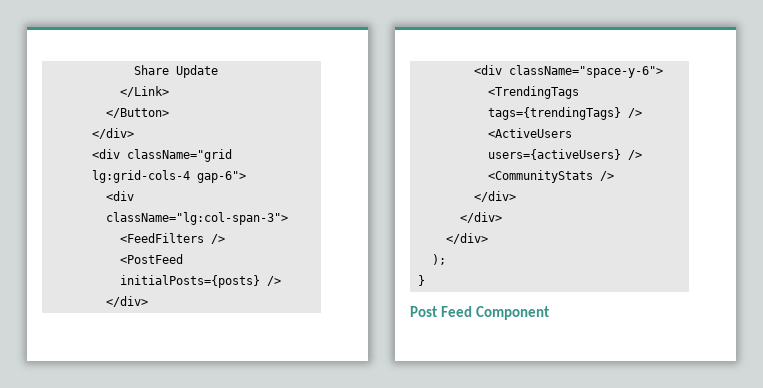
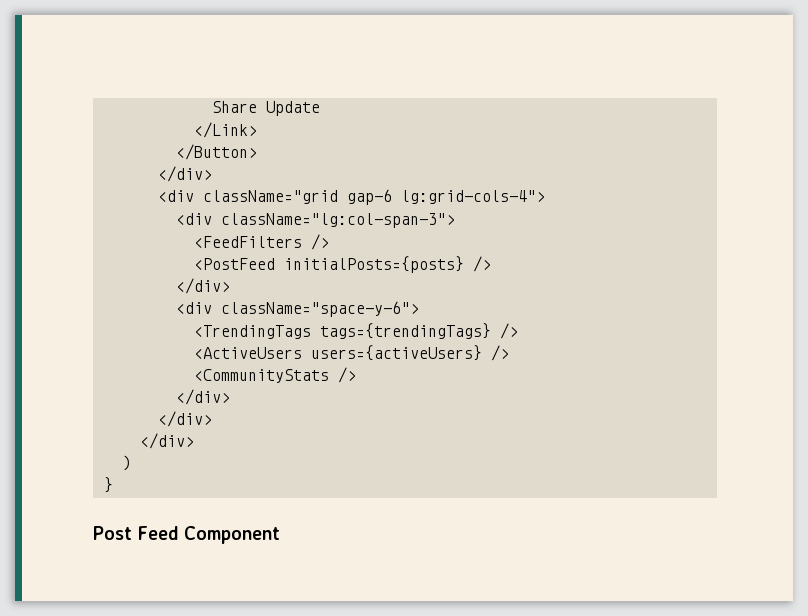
[91,170,246,183] lg:grid-cols-4 gap-6"> -> [346,189,545,205] gap-6 lg:grid-cols-4">
[431,254,446,265] ); -> [121,455,131,471] )

